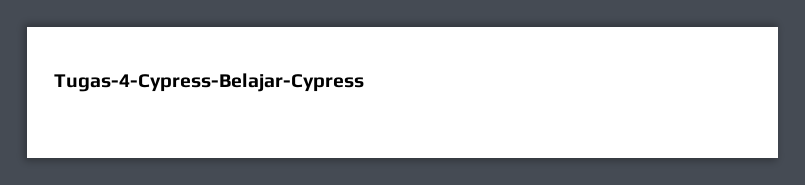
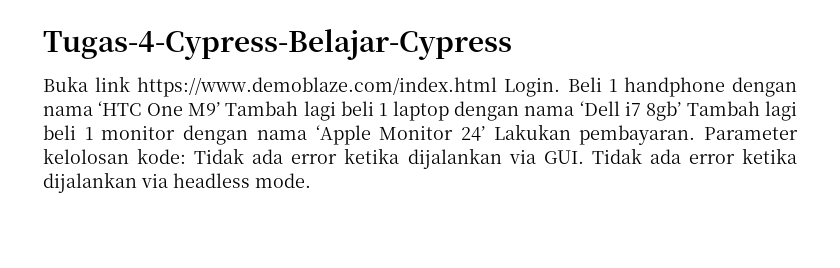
(364, 82) none -> [43,76,797,97] [43,101,798,121] [43,124,798,145] [43,148,798,169] [43,172,311,193] // Buka link https://www.demoblaze.com/index.html Login. Beli 1 handphone dengan nama ‘HTC One M9’ Tambah lagi beli 1 laptop dengan nama ‘Dell i7 8gb’ Tambah lagi beli 1 monitor dengan nama ‘Apple Monitor 24’ Lakukan pembayaran. Parameter kelolosan kode: Tidak ada error ketika dijalankan via GUI. Tidak ada error ketika dijalankan via headless mode.

